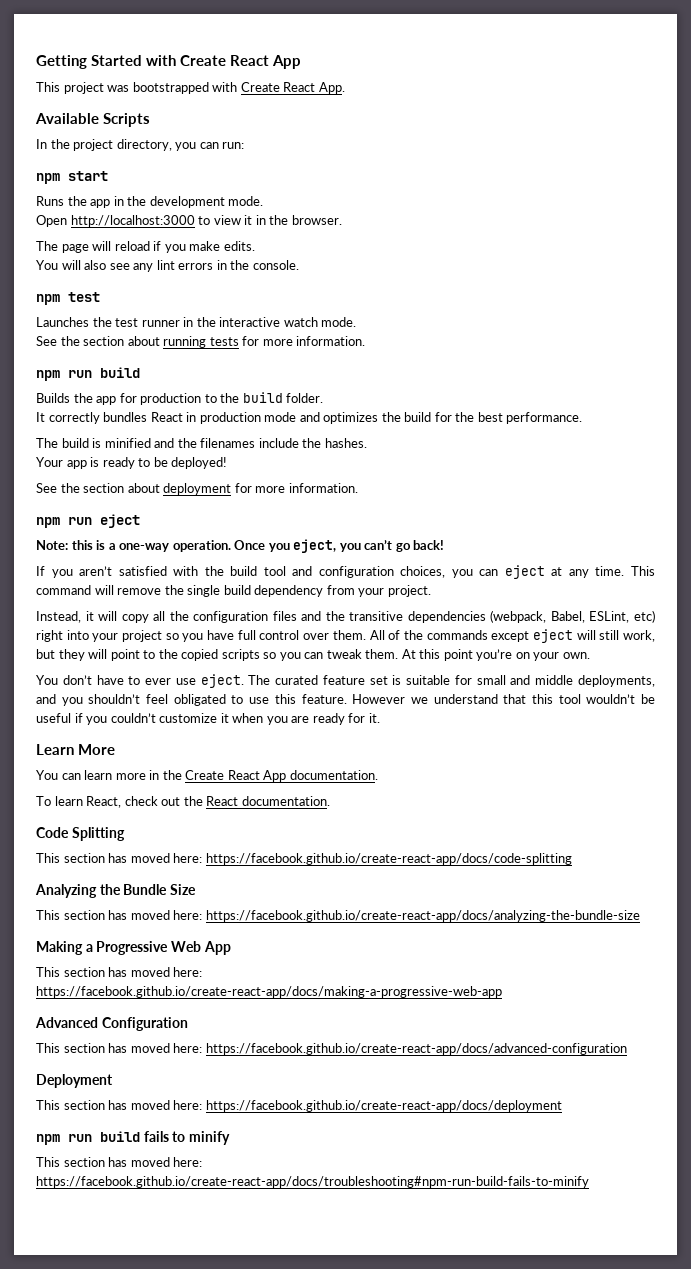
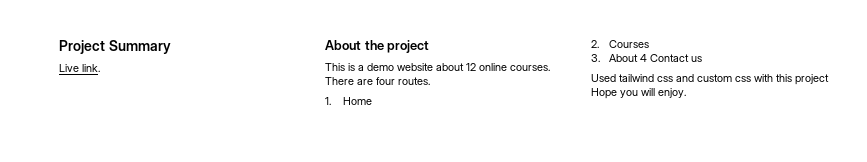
[36,55,302,69] [36,82,345,94] [35,113,150,127] [36,139,245,151] [36,171,108,184] [36,196,264,208] [36,215,342,227] [36,241,255,253] [36,260,299,272] [36,292,100,305] [36,317,357,327] [36,336,366,348] [36,367,140,381] [36,392,324,405] [36,412,583,424] [36,438,367,448] [36,457,228,469] [36,483,358,495] [36,514,140,528] [36,539,445,553] [36,565,656,579] [36,585,431,597] [36,610,656,623] [36,629,655,643] [36,649,590,661] [36,674,655,688] [36,694,655,706] [36,713,380,725] [36,744,115,755] [36,770,378,782] [36,796,330,808] [36,827,125,841] [36,853,572,865] [35,884,196,898] [36,910,640,922] [36,941,231,955] [36,967,203,977] [36,986,502,998] [35,1017,188,1031] [36,1043,627,1055] [36,1074,113,1088] [36,1100,562,1112] [36,1131,230,1145] [36,1157,203,1167] [36,1176,589,1188] Getting Started with Create React App // This project was bootstrapped with Create React App. // Available Scripts // In the project directory, you can run: // npm start // Runs the app in the development mode. // Open http://localhost:3000 to view it in the browser. // The page will reload if you make edits. // You will also see any lint errors in the console. // npm test // Launches the test runner in the interactive watch mode. // See the section about running tests for more information. // npm run build // Builds the app for production to the build folder. // It correctly bundles React in production mode and optimizes the build for the best performance. // The build is minified and the filenames include the hashes. // Your app is ready to be deployed! // See the section about deployment for more information. // npm run eject // Note: this is a one-way operation. Once you eject, you can’t go back! // If you aren’t satisfied with the build tool and configuration choices, you can eject at any time. This command will remove the single build dependency from your project. // Instead, it will copy all the configuration files and the transitive dependencies (webpack, Babel, ESLint, etc) right into your project so you have full control over them. All of the commands except eject will still work, but they will point to the copied scripts so you can tweak them. At this point you’re on your own. // You don’t have to ever use eject. The curated feature set is suitable for small and middle deployments, and you shouldn’t feel obligated to use this feature. However we understand that this tool wouldn’t be useful if you couldn’t customize it when you are ready for it. // Learn More // You can learn more in the Create React App documentation. // To learn React, check out the React documentation. // Code Splitting // This section has moved here: https://facebook.github.io/create-react-app/docs/code-splitting // Analyzing the Bundle Size // This section has moved here: https://facebook.github.io/create-react-app/docs/analyzing-the-bundle-size // Making a Progressive Web App // This section has moved here: https://facebook.github.io/create-react-app/docs/making-a-progressive-web-app // Advanced Configuration // This section has moved here: https://facebook.github.io/create-react-app/docs/advanced-configuration // Deployment // This section has moved here: https://facebook.github.io/create-react-app/docs/deployment // npm run build fails to minify // This section has moved here: https://facebook.github.io/create-react-app/docs/troubleshooting#npm-run-build-fails-to-minify -> [59,40,171,54] [59,64,100,72] [325,40,430,53] [325,63,550,71] [325,77,430,85] [325,97,373,105] [591,40,650,48] [591,54,703,62] [591,74,829,85] [591,88,686,99] Project Summary // Live link. // About the project // This is a demo website about 12 online courses. There are four routes. // 1. Home // 2. Courses // 3. About 4 Contact us // Used tailwind css and custom css with this project Hope you will enjoy.

